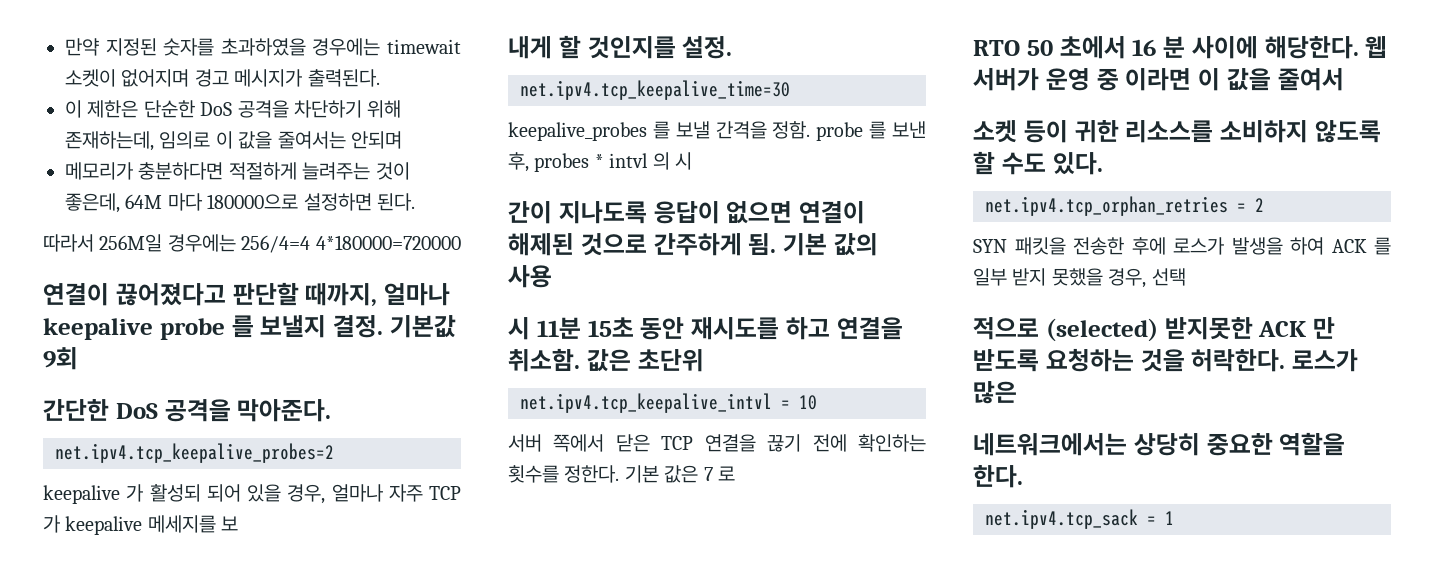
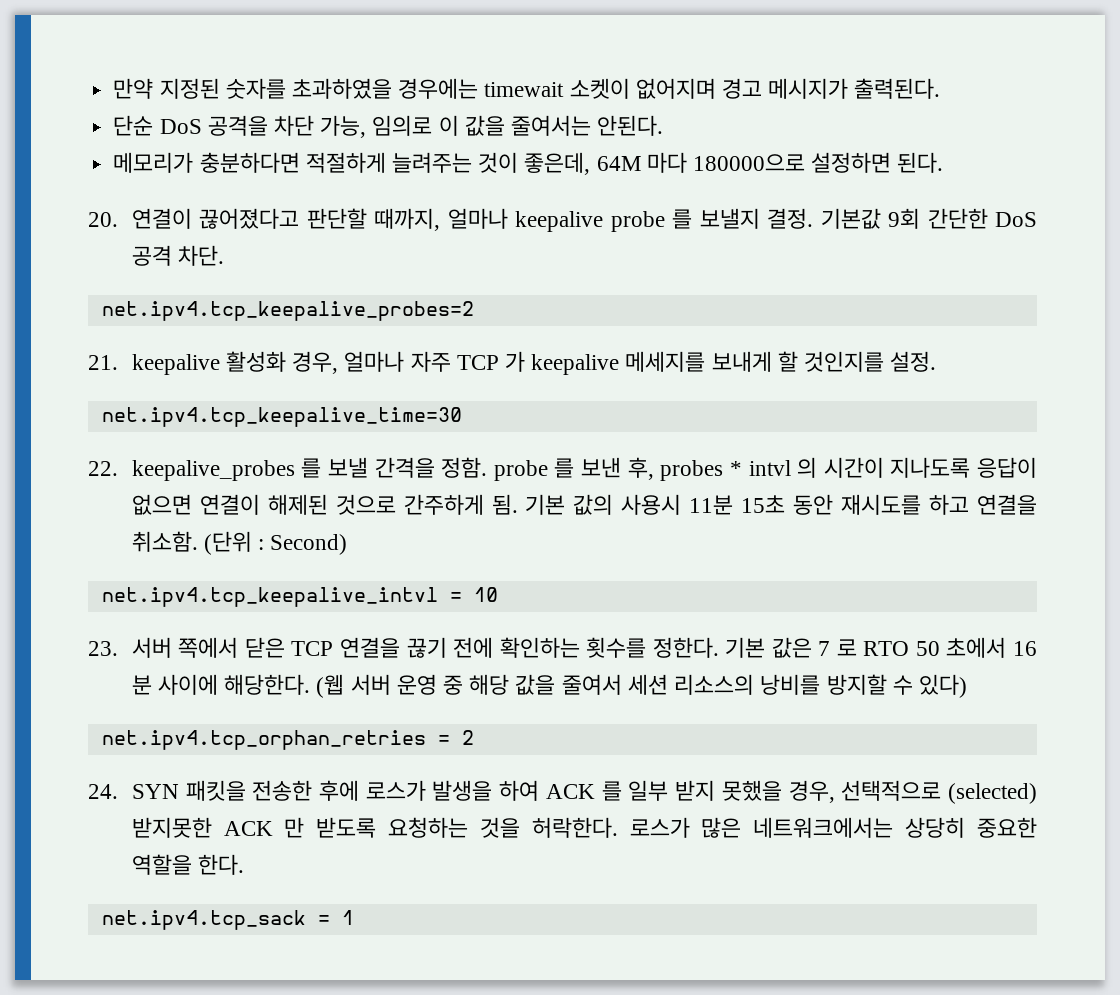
[65,100,402,118] [65,131,154,151] 이 제한은 단순한 DoS 공격을 차단하기 위해 존재하는데, -> [113,115,367,138] 단순 DoS 공격을 차단 가능,
[351,131,402,149] 안되며 -> [597,115,664,136] 안된다.
[43,234,461,253] 따라서 256M일 경우에는 256/4=4 4*180000=720000 // -> [88,212,118,227] 20.
(78, 358) // -> (921, 218) none
[164,399,332,422] 공격을 막아준다. -> [131,245,225,266] 공격 차단.
[43,484,281,504] keepalive 가 활성되 되어 있을 -> [88,351,287,375] 21. keepalive 활성화
[221,516,239,531] [508,36,552,59] 보 // 내게 -> [711,351,772,372] 보내게
(790, 90) none -> [88,461,118,476] 22.
[675,152,692,170] [508,201,552,224] 시 // 간이 -> [823,457,884,478] 시간이
[508,265,552,288] [508,317,530,340] 사용 // 시 -> [621,494,682,515] 사용시
[586,349,704,372] 값은 초단위 -> [204,531,348,555] (단위 : Second)
(817, 402) none -> [88,641,118,656] 23.
(735, 473) // -> (857, 647) none
[1365,36,1388,59] [973,68,1344,91] [973,120,1381,143] [973,151,1103,175] 웹 서버가 운영 중 이라면 이 값을 줄여서 // 소켓 등이 귀한 리소스를 소비하지 않도록 할 수도 있다. -> [316,674,967,698] (웹 서버 운영 중 해당 값을 줄여서 세션 리소스의 낭비를 방지할 수 있다)
(1264, 205) none -> [88,784,118,799] 24.
[1151,268,1186,286] [973,317,1039,340] 선택 // 적으로 -> [841,780,942,801] 선택적으로
(1017, 392) // -> (742, 827) none

